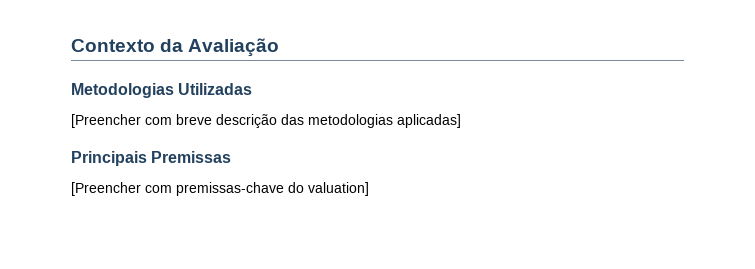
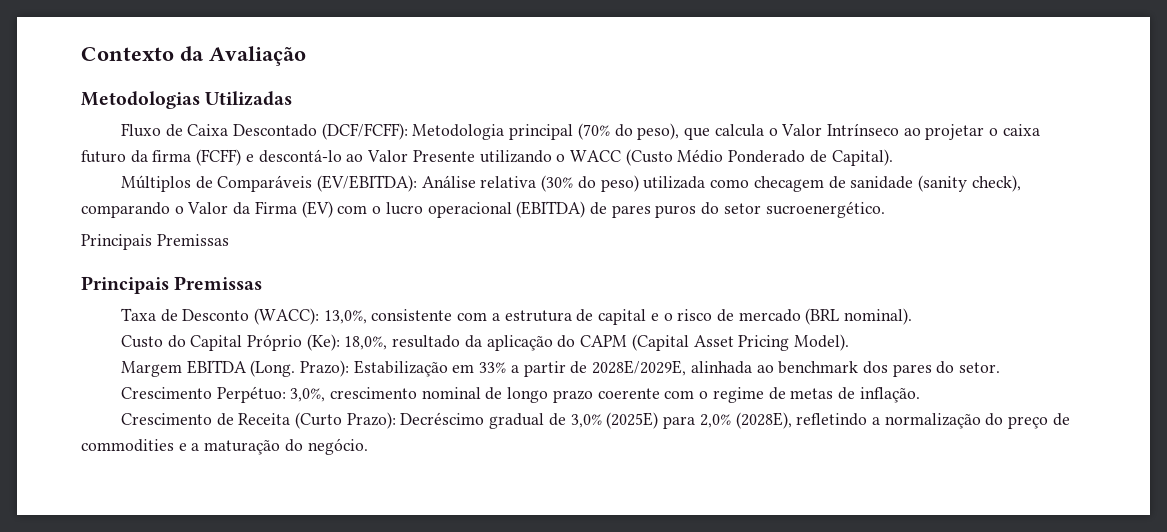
[71,114,461,128] [71,151,232,166] [71,182,369,196] [Preencher com breve descrição das metodologias aplicadas] // Principais Premissas // [Preencher com premissas-chave do valuation] -> [120,123,1040,140] [81,149,893,166] [120,175,1021,192] [81,201,885,218] [81,234,229,250] [81,276,263,294] [120,308,913,325] [120,334,849,351] [120,360,1001,377] [120,386,920,403] [120,412,1070,429] [81,438,368,455] Fluxo de Caixa Descontado (DCF/FCFF): Metodologia principal (70% do peso), que calcula o Valor Intrínseco ao projetar o caixa futuro da firma (FCFF) e descontá-lo ao Valor Presente utilizando o WACC (Custo Médio Ponderado de Capital). // Múltiplos de Comparáveis (EV/EBITDA): Análise relativa (30% do peso) utilizada como checagem de sanidade (sanity check), comparando o Valor da Firma (EV) com o lucro operacional (EBITDA) de pares puros do setor sucroenergético. // Principais Premissas // Principais Premissas // Taxa de Desconto (WACC): 13,0%, consistente com a estrutura de capital e o risco de mercado (BRL nominal). // Custo do Capital Próprio (Ke): 18,0%, resultado da aplicação do CAPM (Capital Asset Pricing Model). // Margem EBITDA (Long. Prazo): Estabilização em 33% a partir de 2028E/2029E, alinhada ao benchmark dos pares do setor. // Crescimento Perpétuo: 3,0%, crescimento nominal de longo prazo coerente com o regime de metas de inflação. // Crescimento de Receita (Curto Prazo): Decréscimo gradual de 3,0% (2025E) para 2,0% (2028E), refletindo a normalização do preço de commodities e a maturação do negócio.

